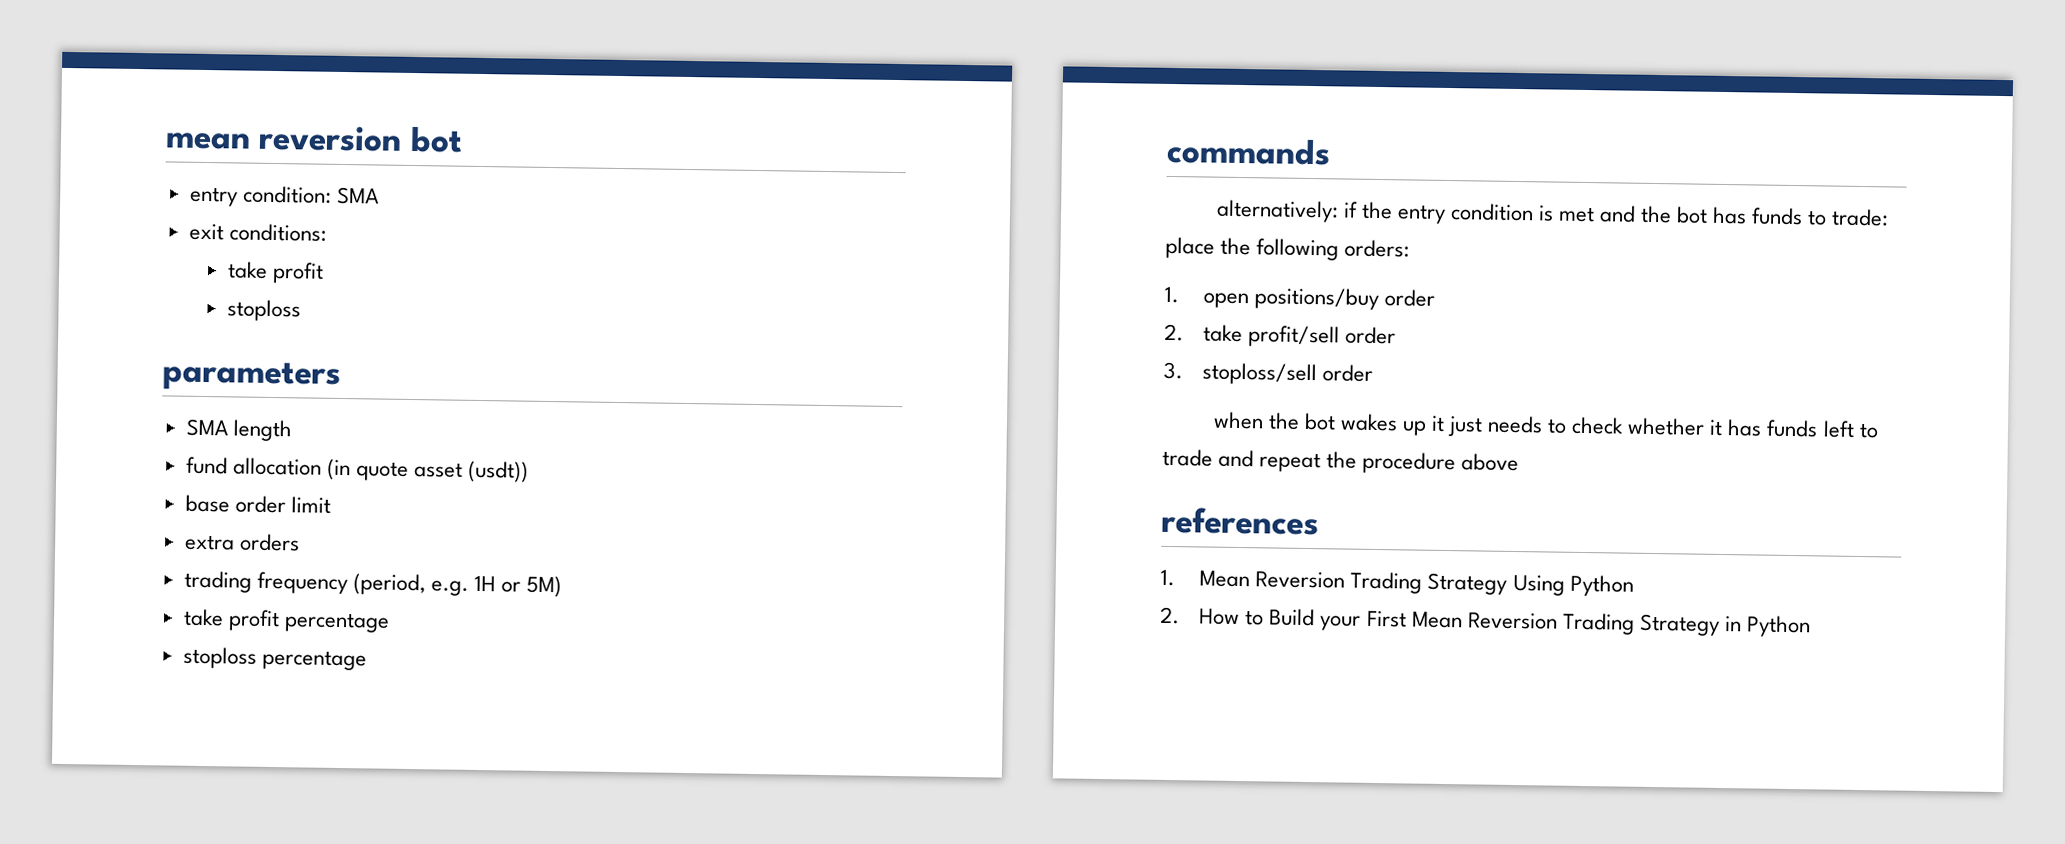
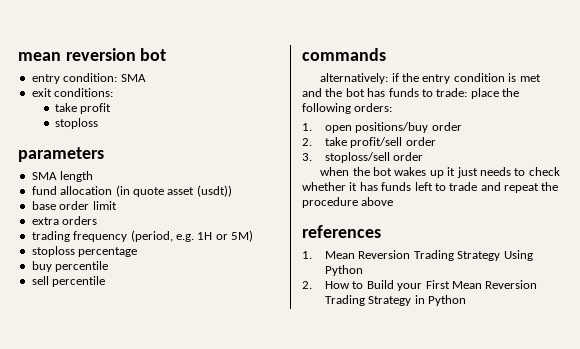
[182,608,390,633] [182,646,367,671] take profit percentage // stoploss percentage -> [31,246,138,257] [31,261,109,272] [31,276,106,287] stoploss percentage // buy percentile // sell percentile

